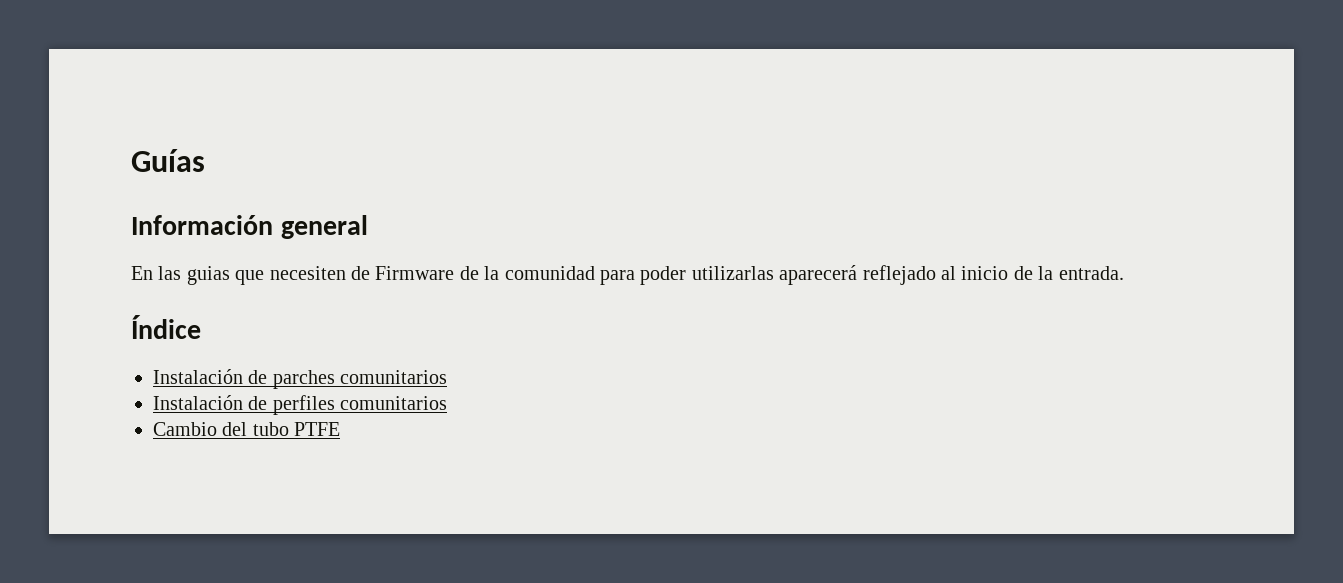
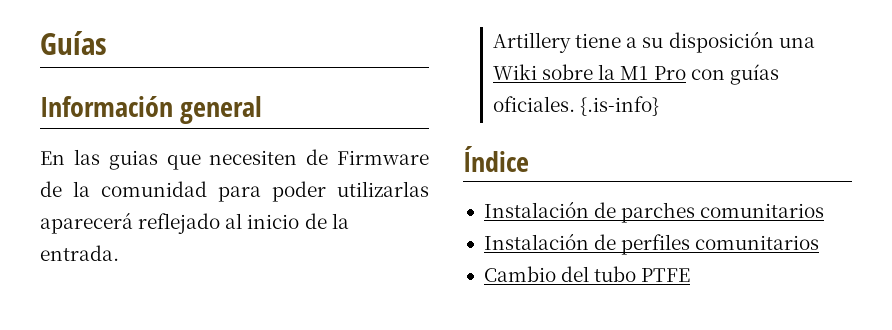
(1124, 273) none -> [493,31,815,53] [493,64,779,85] [493,96,660,116] // Artillery tiene a su disposición una Wiki sobre la M1 Pro con guías oficiales. {.is-info}

